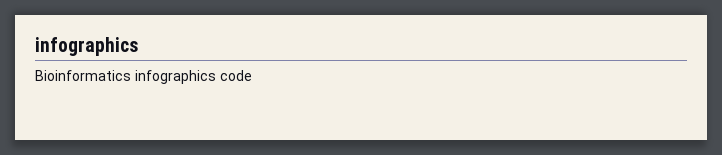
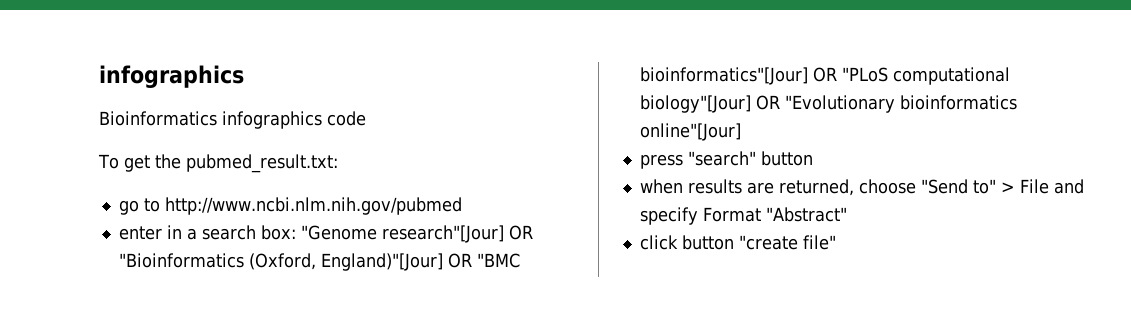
(252, 75) none -> [98,154,338,173] [118,197,462,215] [118,225,533,243] [118,253,520,271] [639,67,1010,85] [639,95,1017,113] [639,123,741,141] [639,151,813,169] [639,179,1084,196] [639,207,847,225] [639,235,836,250] // To get the pubmed_result.txt: // go to http://www.ncbi.nlm.nih.gov/pubmed // enter in a search box: "Genome research"[Jour] OR "Bioinformatics (Oxford, England)"[Jour] OR "BMC bioinformatics"[Jour] OR "PLoS computational biology"[Jour] OR "Evolutionary bioinformatics online"[Jour] // press "search" button // when results are returned, choose "Send to" > File and specify Format "Abstract" // click button "create file"

